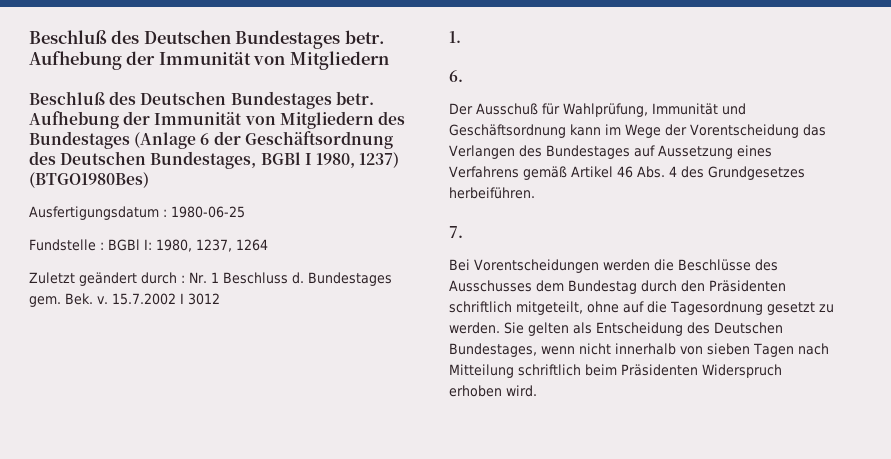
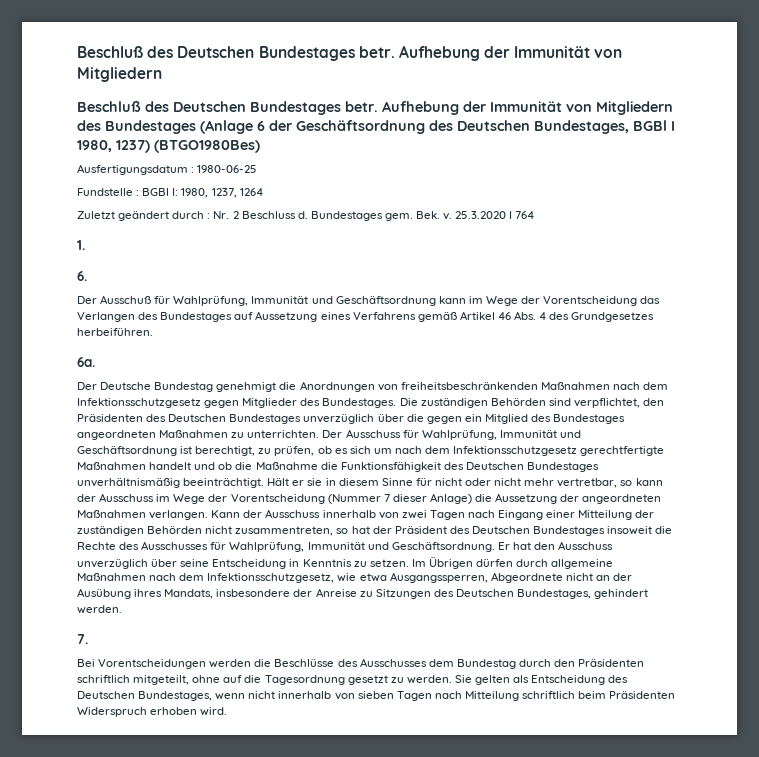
[210,272,219,283] 1 -> [232,211,239,219] 2
[111,293,220,305] 15.7.2002 I 3012 -> [455,211,535,219] 25.3.2020 I 764
(535, 193) none -> [77,357,95,367] [77,381,669,392] [77,398,665,408] [77,414,626,424] [77,429,581,440] [77,446,665,456] [77,462,600,472] [77,478,663,488] [77,493,662,504] [77,509,655,520] [77,526,673,536] [77,541,614,552] [77,556,614,569] [77,572,633,583] [77,588,649,599] [77,605,122,614] // 6a. // Der Deutsche Bundestag genehmigt die Anordnungen von freiheitsbeschränkenden Maßnahmen nach dem Infektionsschutzgesetz gegen Mitglieder des Bundestages. Die zuständigen Behörden sind verpflichtet, den Präsidenten des Deutschen Bundestages unverzüglich über die gegen ein Mitglied des Bundestages angeordneten Maßnahmen zu unterrichten. Der Ausschuss für Wahlprüfung, Immunität und Geschäftsordnung ist berechtigt, zu prüfen, ob es sich um nach dem Infektionsschutzgesetz gerechtfertigte Maßnahmen handelt und ob die Maßnahme die Funktionsfähigkeit des Deutschen Bundestages unverhältnismäßig beeinträchtigt. Hält er sie in diesem Sinne für nicht oder nicht mehr vertretbar, so kann der Ausschuss im Wege der Vorentscheidung (Nummer 7 dieser Anlage) die Aussetzung der angeordneten Maßnahmen verlangen. Kann der Ausschuss innerhalb von zwei Tagen nach Eingang einer Mitteilung der zuständigen Behörden nicht zusammentreten, so hat der Präsident des Deutschen Bundestages insoweit die Rechte des Ausschusses für Wahlprüfung, Immunität und Geschäftsordnung. Er hat den Ausschuss unverzüglich über seine Entscheidung in Kenntnis zu setzen. Im Übrigen dürfen durch allgemeine Maßnahmen nach dem Infektionsschutzgesetz, wie etwa Ausgangssperren, Abgeordnete nicht an der Ausübung ihres Mandats, insbesondere der Anreise zu Sitzungen des Deutschen Bundestages, gehindert werden.

